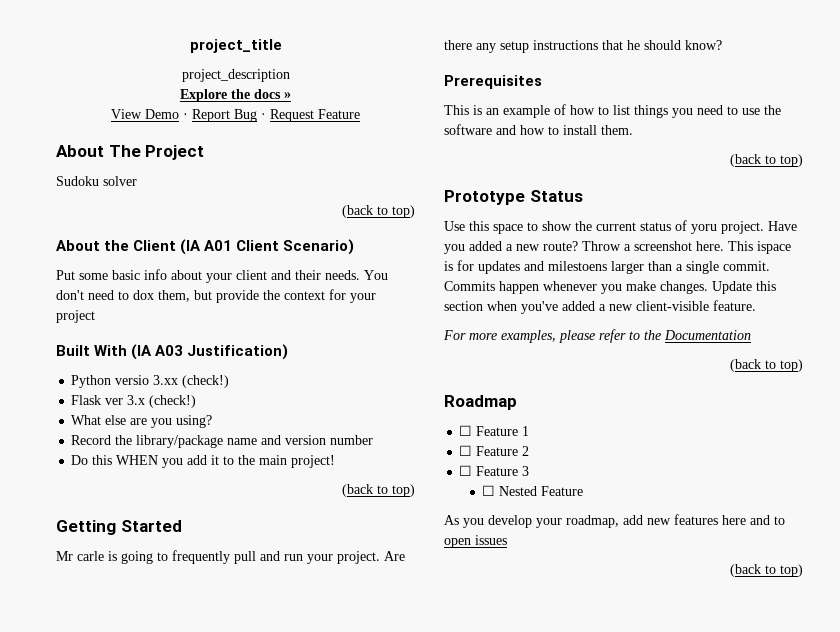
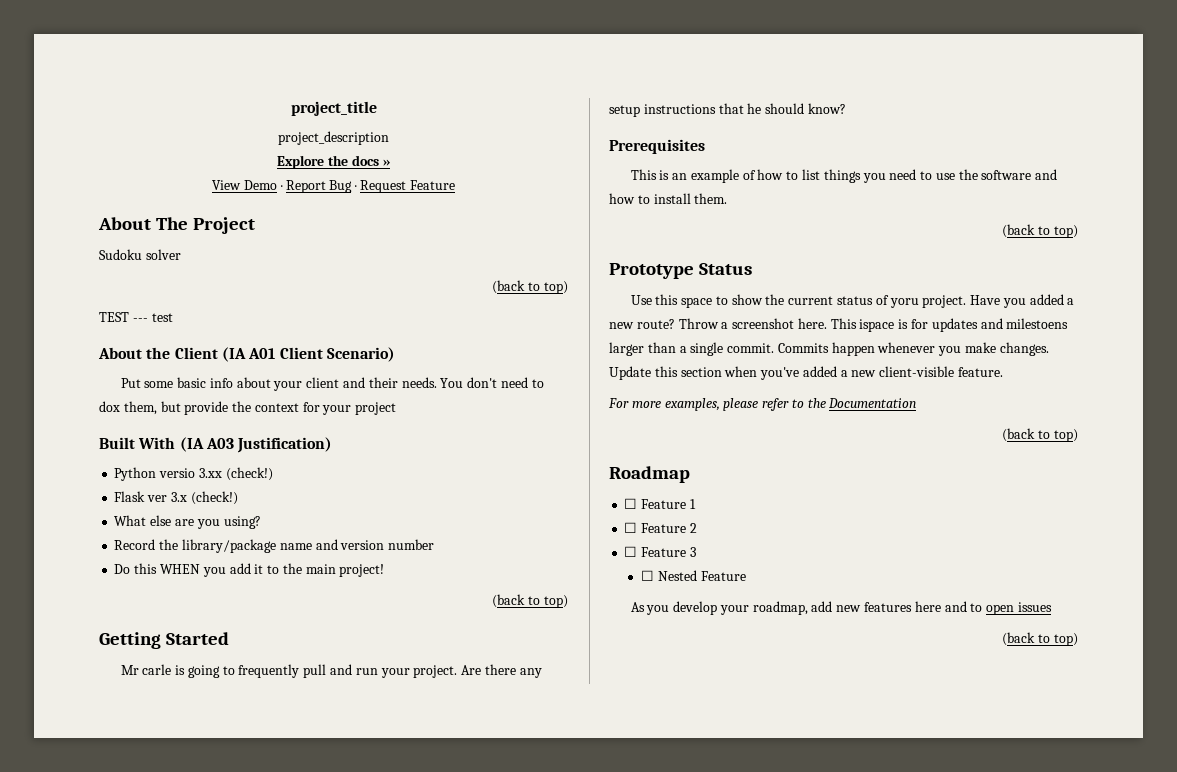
(415, 211) none -> [99,312,173,322] // TEST --- test

